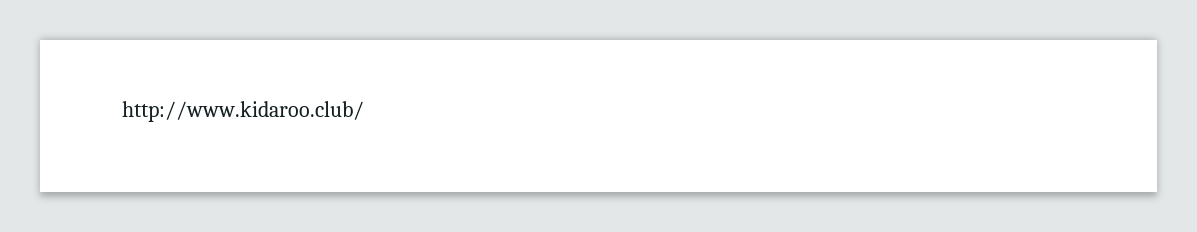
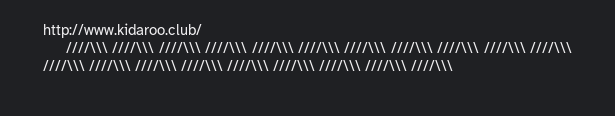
(364, 111) none -> [66,42,572,53] [43,60,453,71] // ////\\\ ////\\\ ////\\\ ////\\\ ////\\\ ////\\\ ////\\\ ////\\\ ////\\\ ////\\\ ////\\\ ////\\\ ////\\\ ////\\\ ////\\\ ////\\\ ////\\\ ////\\\ ////\\\ ////\\\

